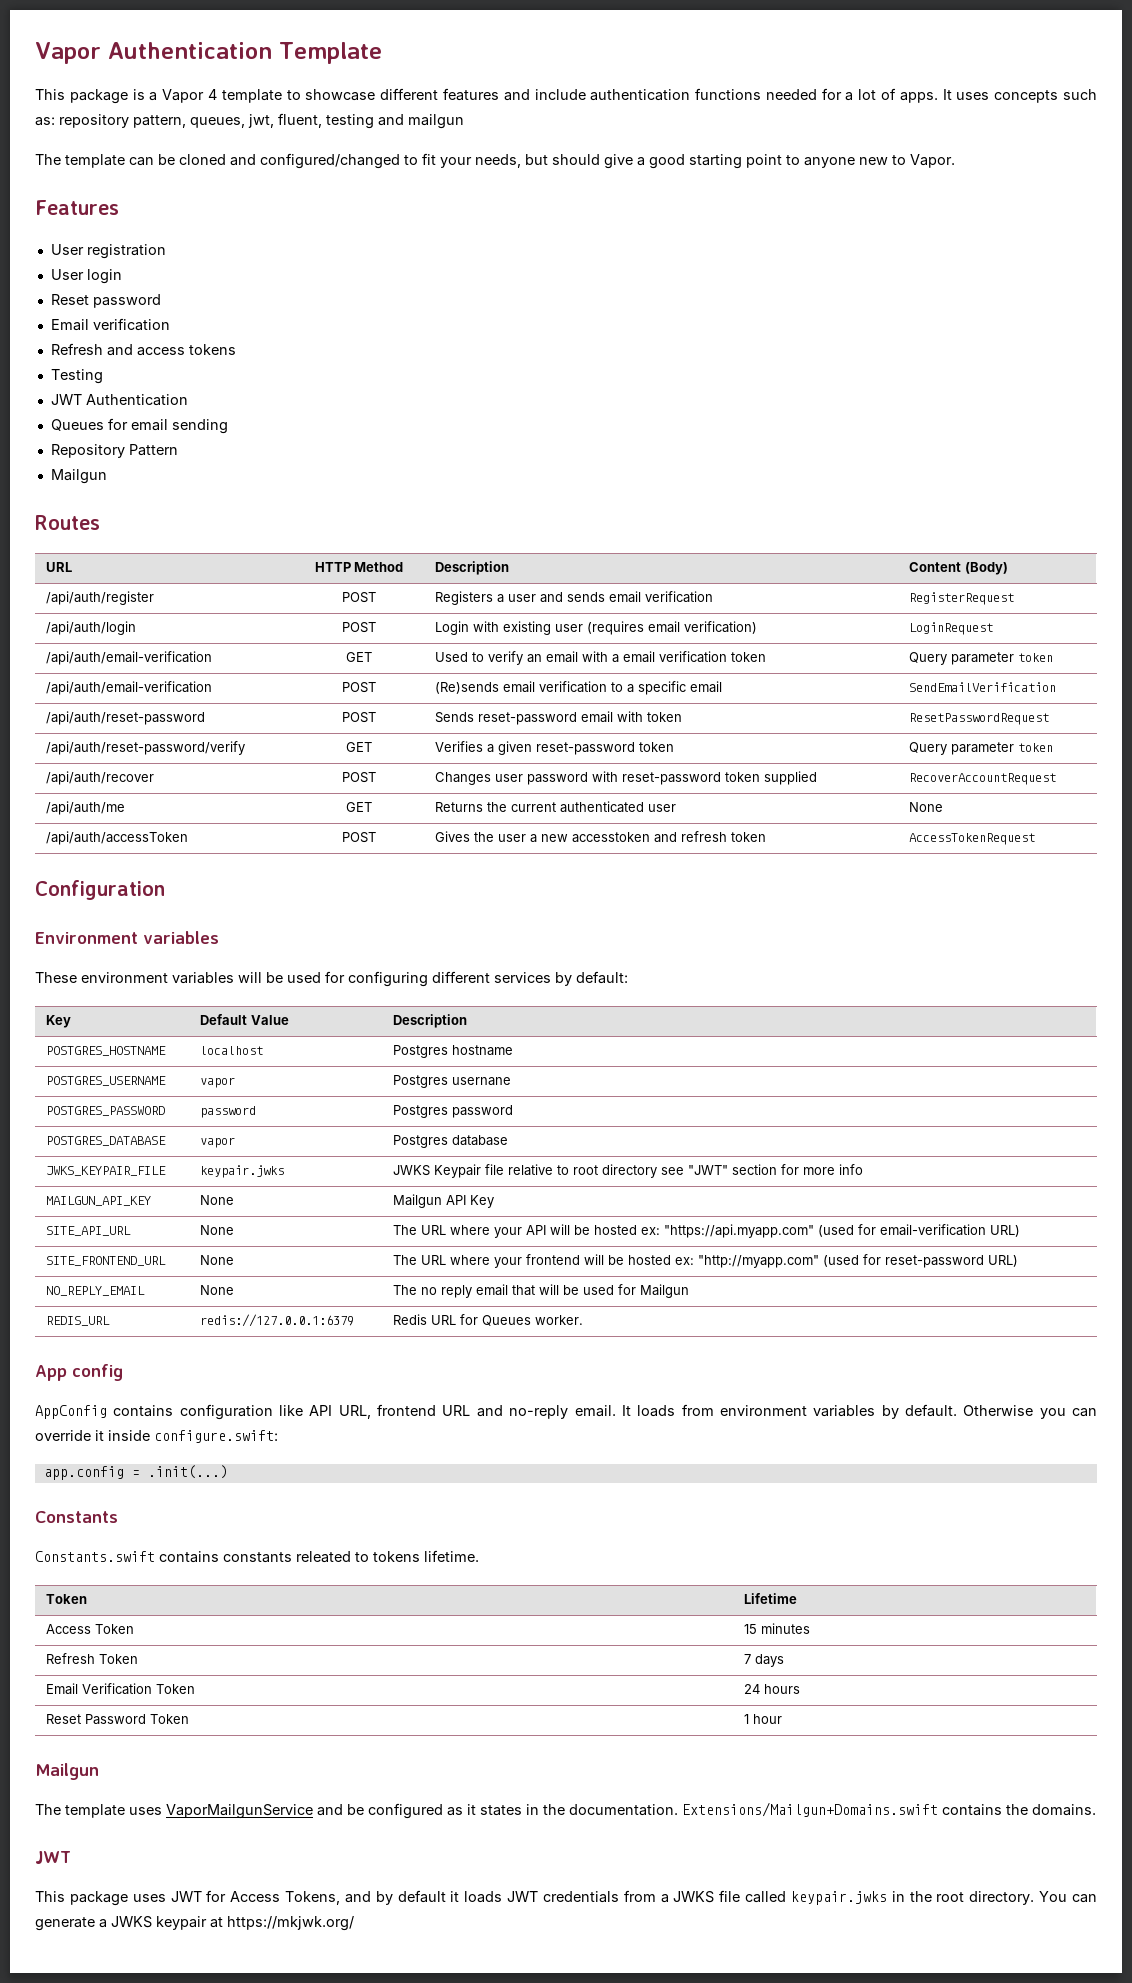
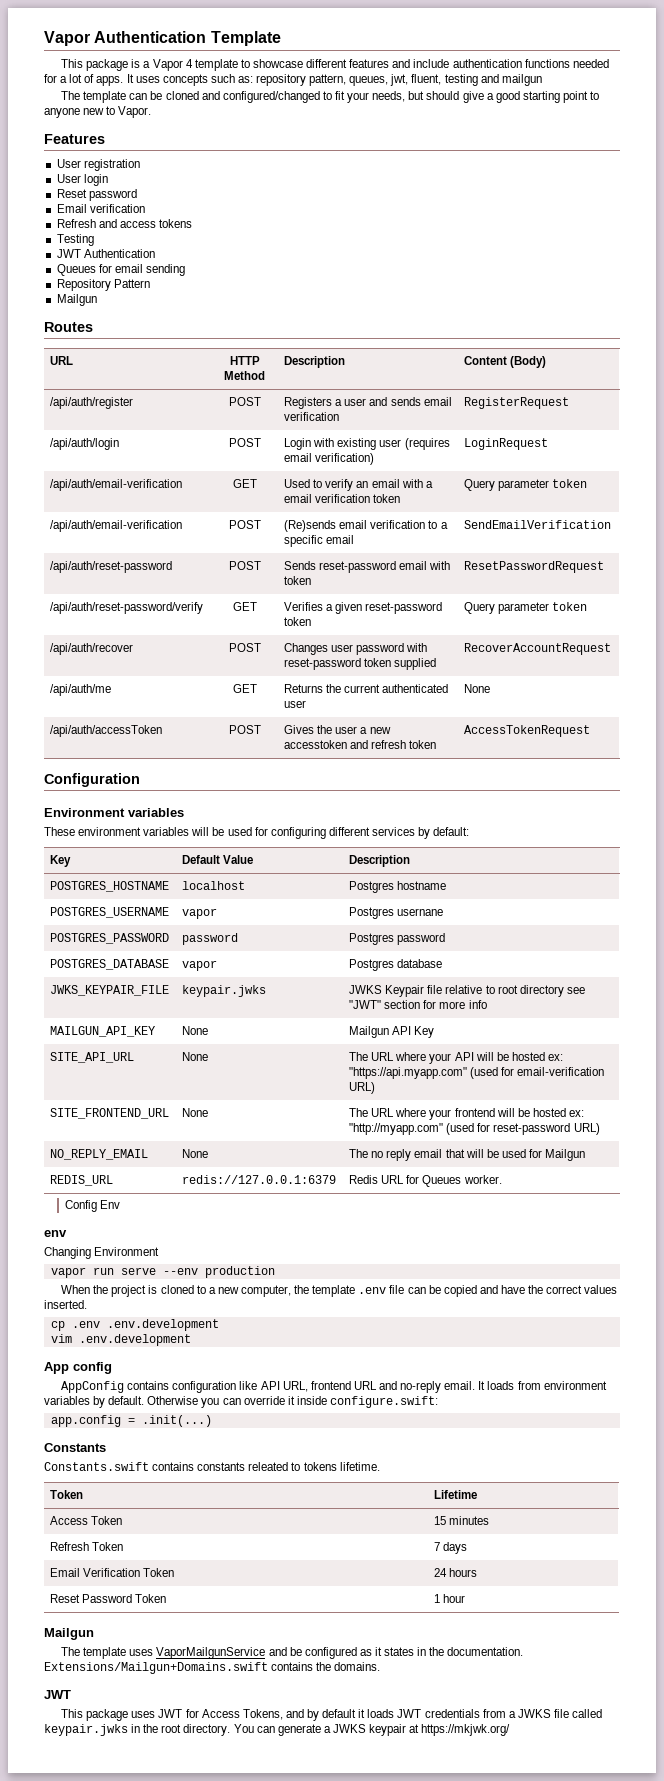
(584, 1320) none -> [64,1200,120,1212] [44,1230,67,1237] [44,1247,160,1259] [50,1266,275,1278] [61,1285,618,1297] [44,1300,87,1309] [50,1319,219,1331] [50,1334,191,1346] // Config Env // env // Changing Environment // vapor run serve --env production // When the project is cloned to a new computer, the template .env file can be copied and have the correct values inserted. // cp .env .env.development // vim .env.development

